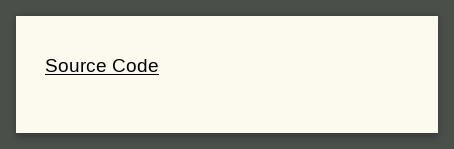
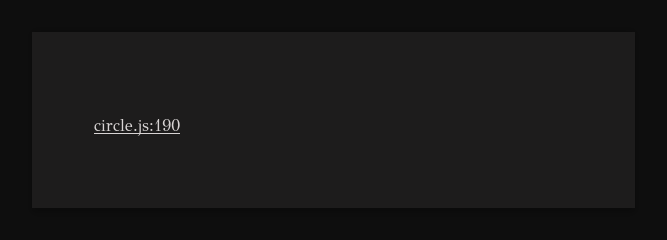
[45,59,160,72] Source Code -> [94,119,180,136] circle.js:190

